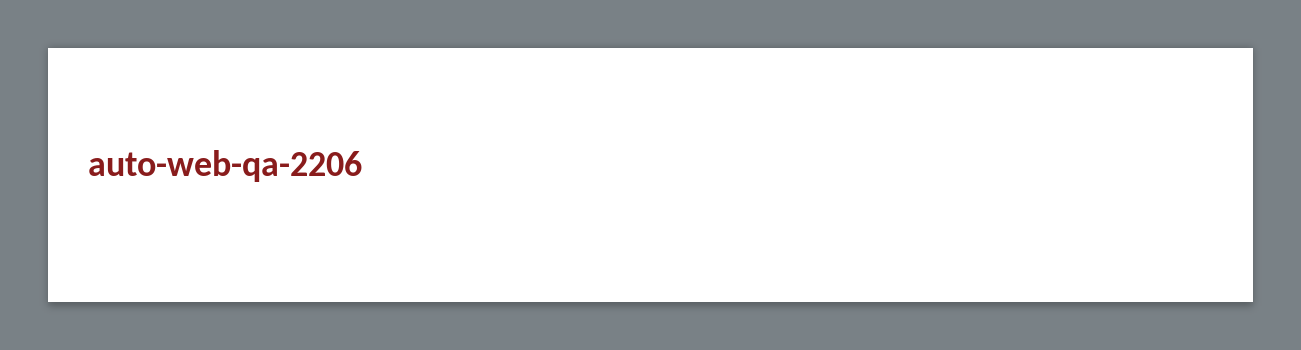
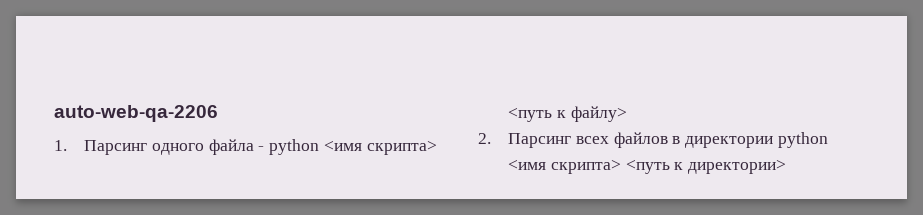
(362, 166) none -> [54,139,437,155] [508,106,627,122] [478,132,828,148] [508,159,787,174] // 1. Парсинг одного файла - python <имя скрипта> <путь к файлу> // 2. Парсинг всех файлов в директории python <имя скрипта> <путь к директории>

